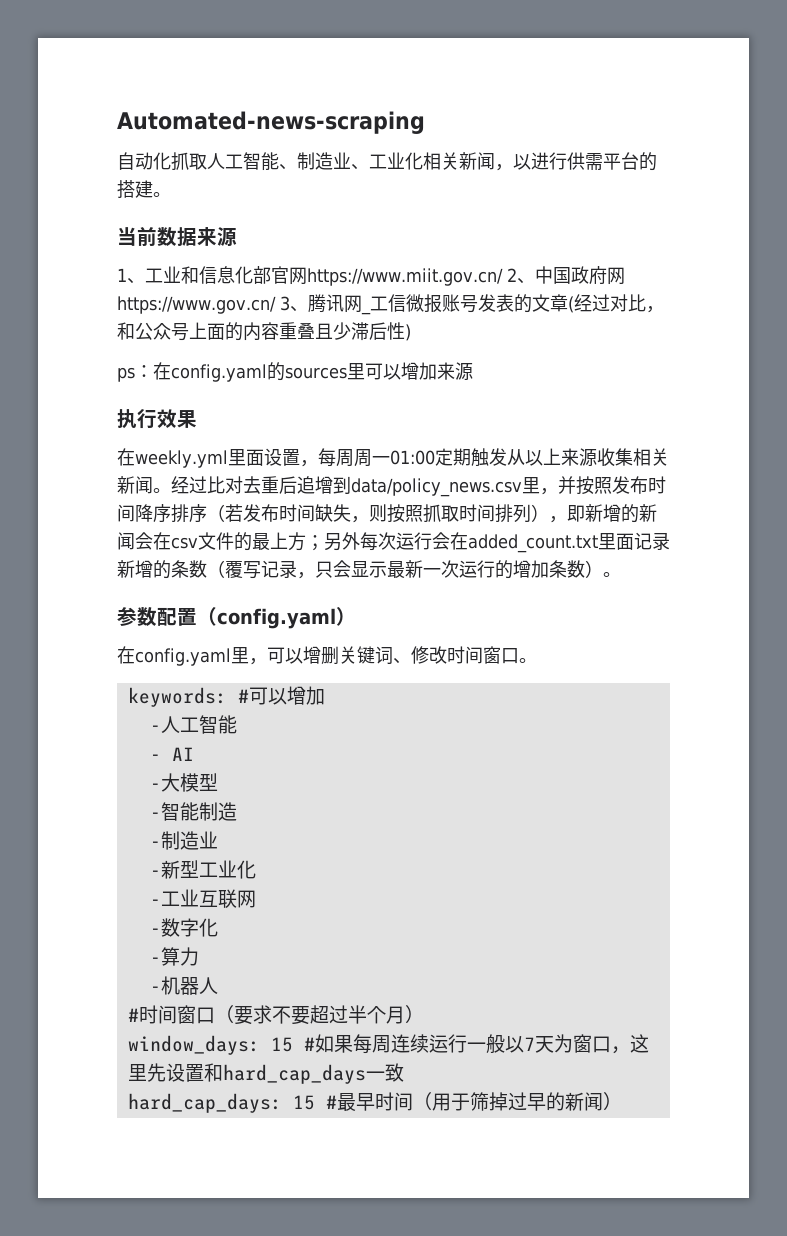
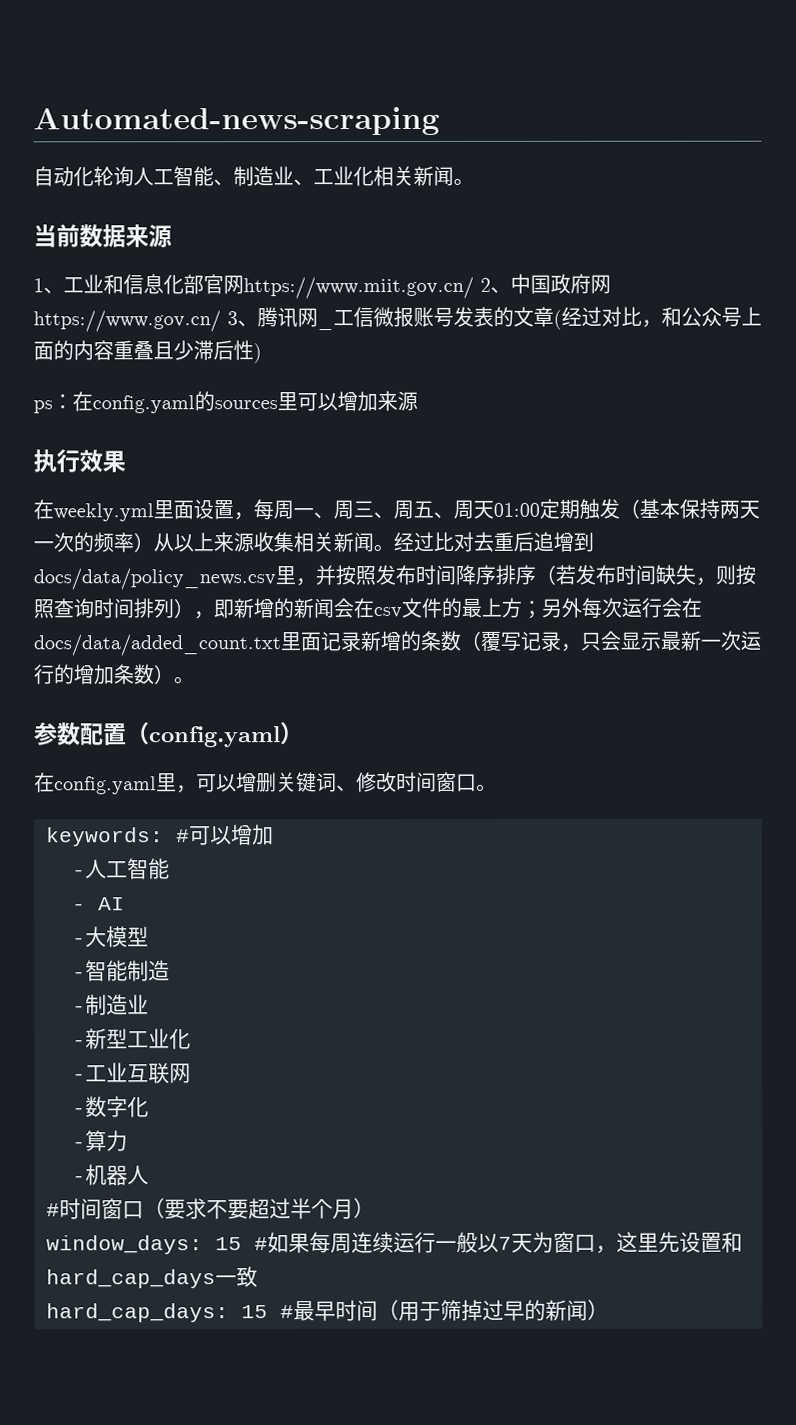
[171,152,207,171] 抓取 -> [93,166,134,187] 轮询
[495,152,657,171] [117,180,153,199] ，以进行供需平台的搭建 -> (454, 175) none
[353,448,507,467] 周一01:00定期触发 -> [293,498,760,520] [33,532,154,553] 一、周三、周五、周天01:00定期触发（基本保持两天一次的频率）
[351,478,522,497] data/policy_news.csv -> [33,568,276,591] docs/data/policy_news.csv
[423,504,459,523] 抓取 -> [53,598,94,619] 查询
[468,534,598,553] added_count.txt -> [33,634,281,657] docs/data/added_count.txt

